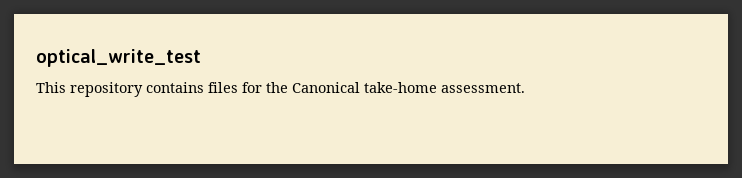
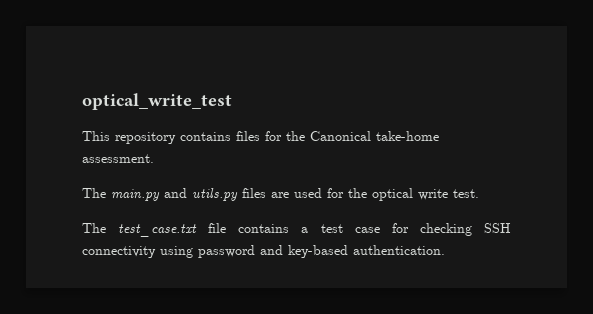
(525, 88) none -> [82,188,479,201] [82,223,511,237] [82,245,445,258] // The main.py and utils.py files are used for the optical write test. // The test_case.txt file contains a test case for checking SSH connectivity using password and key-based authentication.

